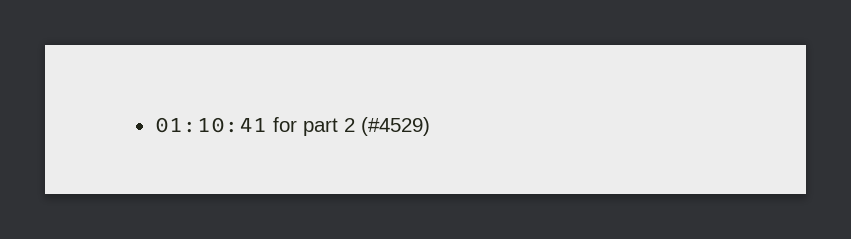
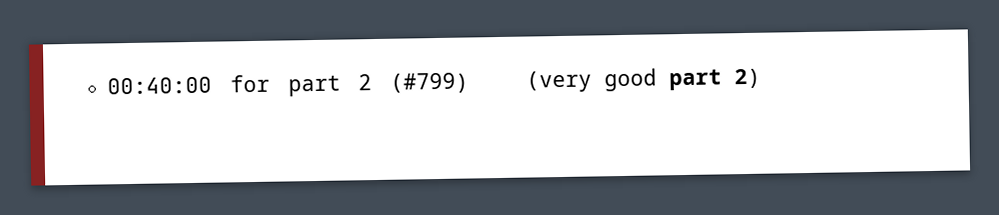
[154,117,267,133] 01:10:41 -> [107,76,213,95] 00:40:00
[360,117,430,136] (#4529) -> [390,68,762,94] (#799) (very good part 2)

